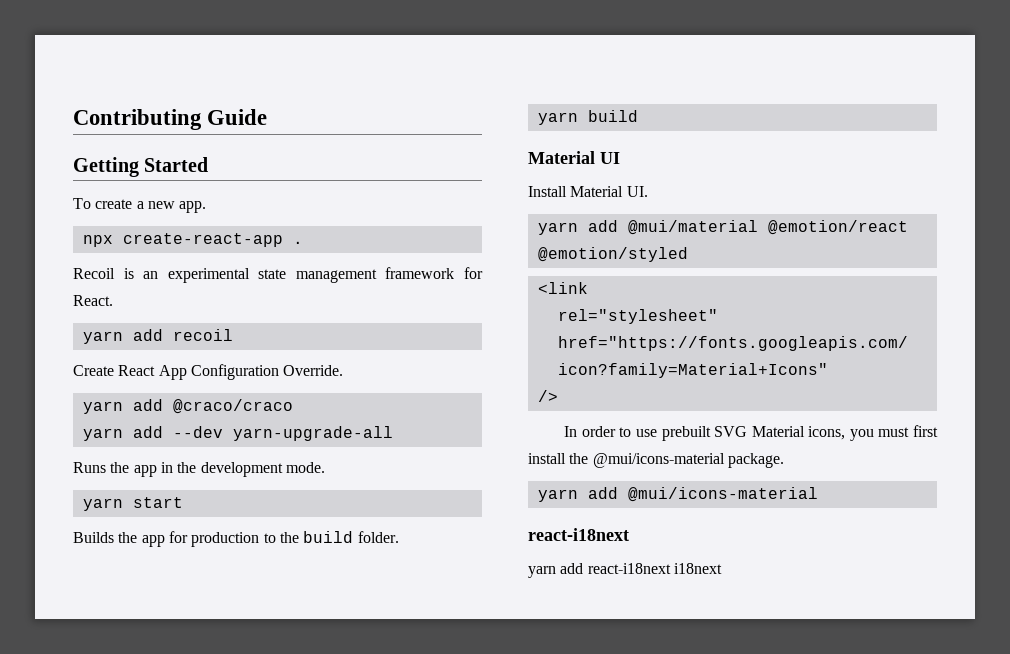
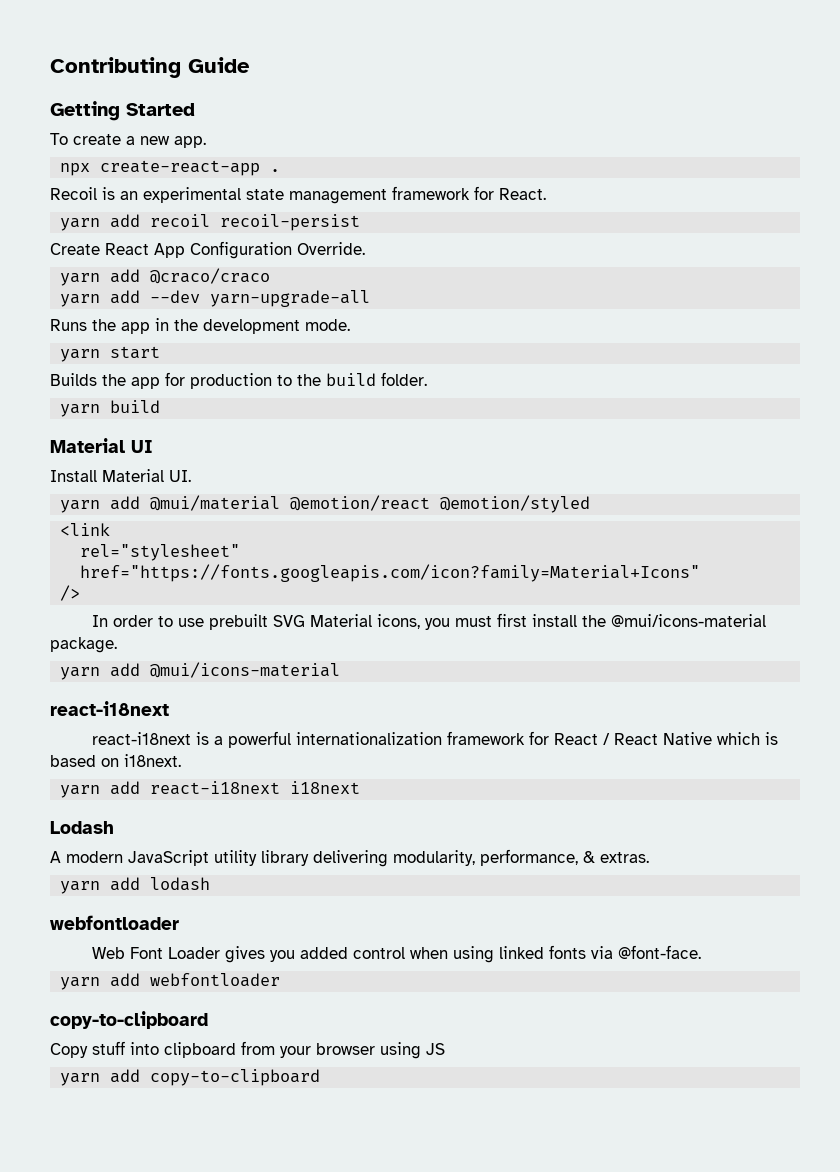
(233, 335) none -> [220,214,361,231] recoil-persist
[528,563,722,578] yarn add react-i18next i18next -> [92,731,779,748] [50,754,181,767] [60,781,361,798] [50,821,114,834] [50,849,649,867] [60,877,211,894] [50,915,179,930] [92,945,702,963] [60,973,281,990] [50,1011,208,1029] [50,1041,445,1059] [60,1069,321,1086] react-i18next is a powerful internationalization framework for React / React Native which is based on i18next. // yarn add react-i18next i18next // Lodash // A modern JavaScript utility library delivering modularity, performance, & extras. // yarn add lodash // webfontloader // Web Font Loader gives you added control when using linked fonts via @font-face. // yarn add webfontloader // copy-to-clipboard // Copy stuff into clipboard from your browser using JS // yarn add copy-to-clipboard

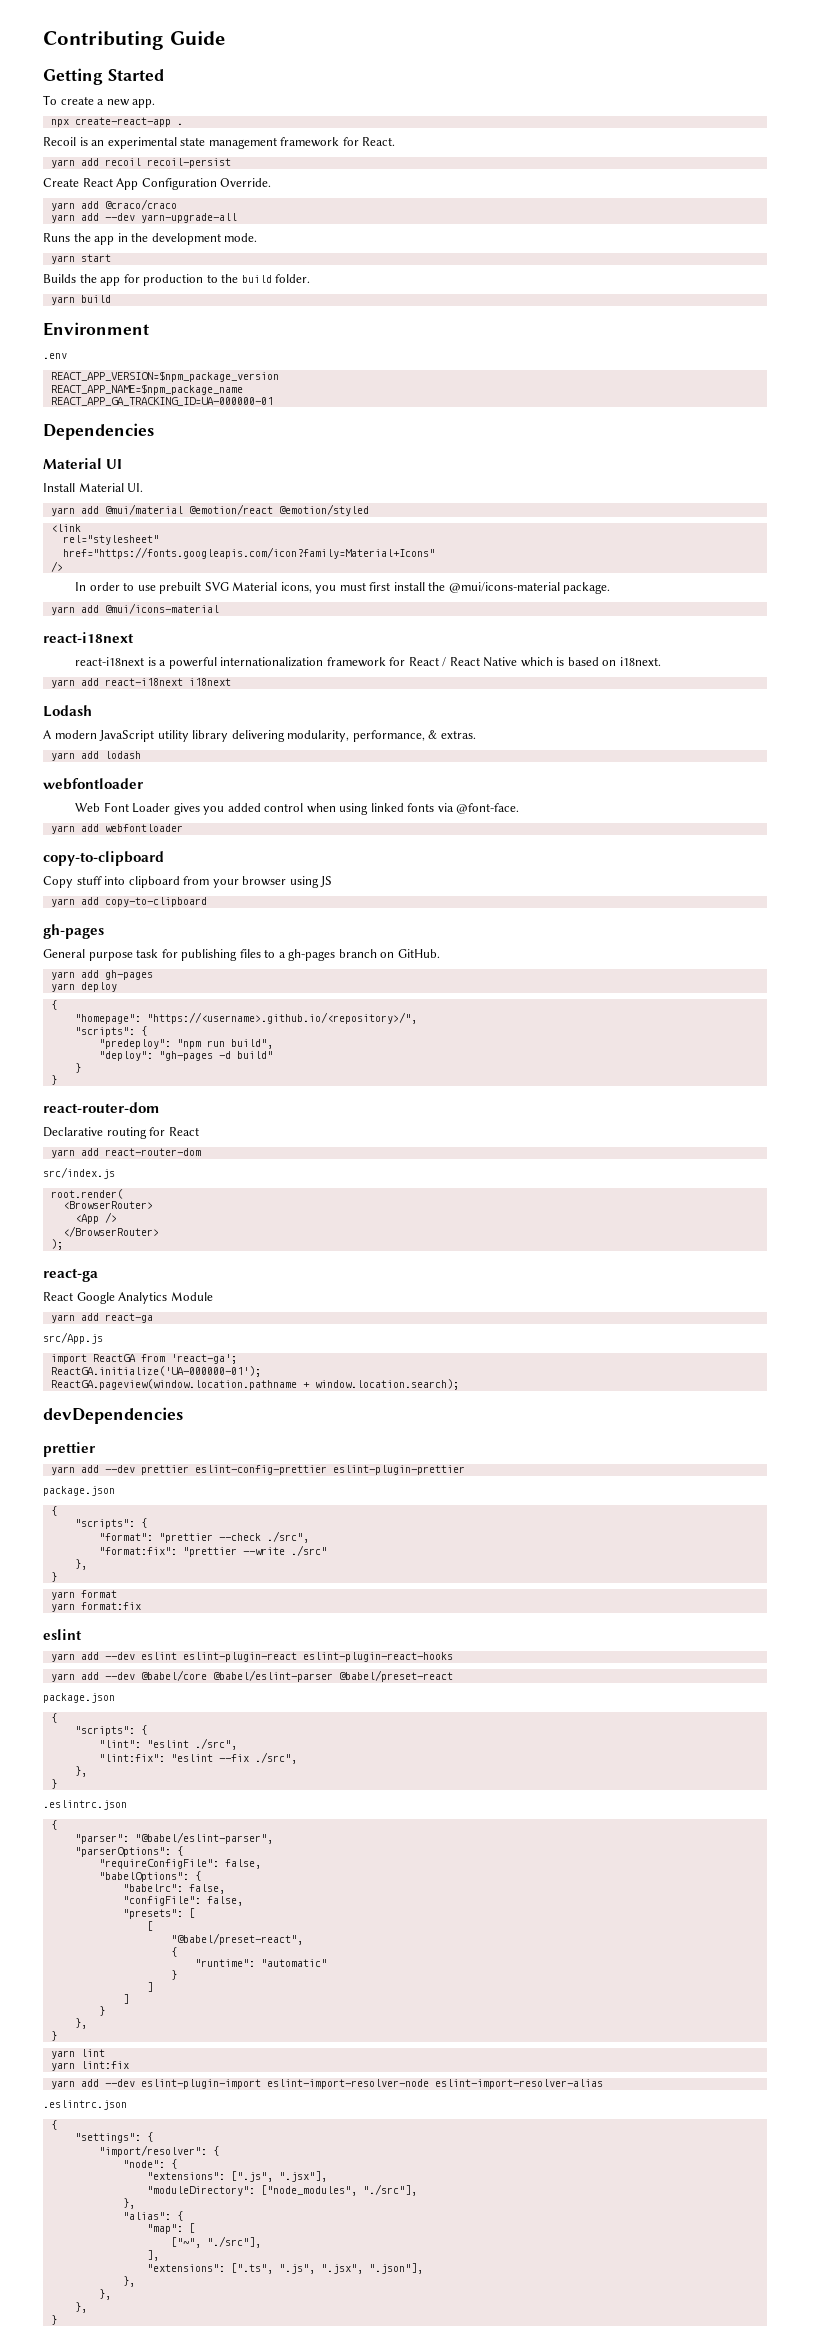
(161, 406) none -> [43,322,149,336] [43,353,67,359] [50,371,279,382] [50,384,243,395] [50,397,273,406] [43,423,154,440] // Environment // .env // REACT_APP_VERSION=$npm_package_version // REACT_APP_NAME=$npm_package_name // REACT_APP_GA_TRACKING_ID=UA-000000-01 // Dependencies
(321, 1077) none -> [43,924,104,939] [43,949,440,961] [50,970,153,980] [50,982,117,992] [50,1000,57,1010] [74,1012,417,1024] [74,1026,147,1037] [98,1039,273,1049] [98,1051,273,1061] [74,1063,81,1073] [50,1075,57,1085] [43,1102,159,1113] [43,1127,199,1139] [50,1148,201,1158] [43,1167,115,1179] [50,1189,123,1199] [62,1201,153,1209] [74,1212,117,1224] [62,1226,159,1237] [50,1239,63,1250] [43,1268,98,1282] [43,1292,213,1304] [50,1313,153,1323] [43,1332,103,1344] [50,1354,237,1364] [50,1366,261,1377] [50,1379,459,1390] [43,1407,183,1424] [43,1442,95,1457] [50,1465,465,1475] [43,1486,115,1496] [50,1506,57,1516] [74,1518,147,1529] [98,1531,309,1543] [98,1545,327,1557] [74,1559,87,1570] [50,1572,57,1582] [50,1590,117,1600] [50,1602,141,1612] [43,1629,82,1640] [50,1652,453,1662] [50,1670,453,1682] [43,1693,115,1703] [50,1713,57,1723] [74,1725,147,1736] [98,1738,237,1750] [98,1752,297,1764] [74,1766,87,1777] [50,1779,57,1789] [43,1800,127,1810] [50,1820,57,1830] [74,1832,273,1844] [74,1846,183,1857] [98,1859,261,1869] [98,1871,201,1882] [122,1884,225,1894] [122,1896,243,1906] [122,1908,195,1919] [146,1921,153,1931] [170,1933,303,1945] [170,1947,177,1957] [194,1959,327,1967] [170,1970,177,1980] [146,1982,153,1992] [122,1994,129,2004] [98,2006,105,2016] [74,2018,87,2029] [50,2031,57,2041] [50,2049,105,2059] [50,2061,129,2071] [50,2079,603,2089] [43,2100,127,2110] [50,2120,57,2130] [74,2132,153,2143] [98,2145,219,2157] [122,2159,177,2169] [146,2171,327,2182] [146,2184,417,2196] [122,2198,135,2209] [122,2211,183,2221] [146,2223,195,2234] [170,2236,261,2248] [146,2250,159,2261] [146,2263,423,2274] [122,2276,135,2287] [98,2289,111,2300] [74,2302,87,2313] [50,2315,57,2325] // gh-pages // General purpose task for publishing files to a gh-pages branch on GitHub. // yarn add gh-pages // yarn deploy // { // "homepage": "https://<username>.github.io/<repository>/", // "scripts": { // "predeploy": "npm run build", // "deploy": "gh-pages -d build" // } // } // react-router-dom // Declarative routing for React // yarn add react-router-dom // src/index.js // root.render( // <BrowserRouter> // <App /> // </BrowserRouter> // ); // react-ga // React Google Analytics Module // yarn add react-ga // src/App.js // import ReactGA from 'react-ga'; // ReactGA.initialize('UA-000000-01'); // ReactGA.pageview(window.location.pathname + window.location.search); // devDependencies // prettier // yarn add --dev prettier eslint-config-prettier eslint-plugin-prettier // package.json // { // "scripts": { // "format": "prettier --check ./src", // "format:fix": "prettier --write ./src" // }, // } // yarn format // yarn format:fix // eslint // yarn add --dev eslint eslint-plugin-react eslint-plugin-react-hooks // yarn add --dev @babel/core @babel/eslint-parser @babel/preset-react // package.json // { // "scripts": { // "lint": "eslint ./src", // "lint:fix": "eslint --fix ./src", // }, // } // .eslintrc.json // { // "parser": "@babel/eslint-parser", // "parserOptions": { // "requireConfigFile": false, // "babelOptions": { // "babelrc": false, // "configFile": false, // "presets": [ // [ // "@babel/preset-react", // { // "runtime": "automatic" // } // ] // ] // } // }, // } // yarn lint // yarn lint:fix // yarn add --dev eslint-plugin-import eslint-import-resolver-node eslint-import-resolver-alias // .eslintrc.json // { // "settings": { // "import/resolver": { // "node": { // "extensions": [".js", ".jsx"], // "moduleDirectory": ["node_modules", "./src"], // }, // "alias": { // "map": [ // ["~", "./src"], // ], // "extensions": [".ts", ".js", ".jsx", ".json"], // }, // }, // }, // }

